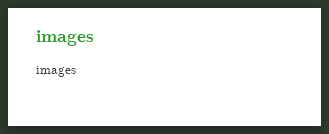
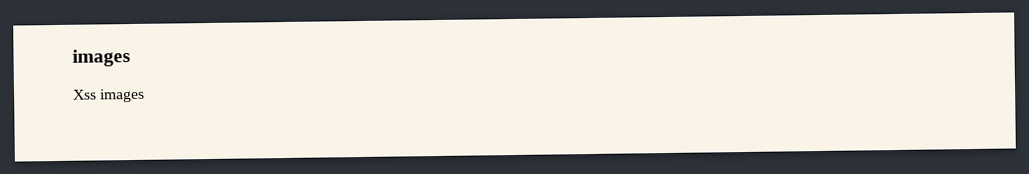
(94, 38) none -> [72,89,97,100] Xss

